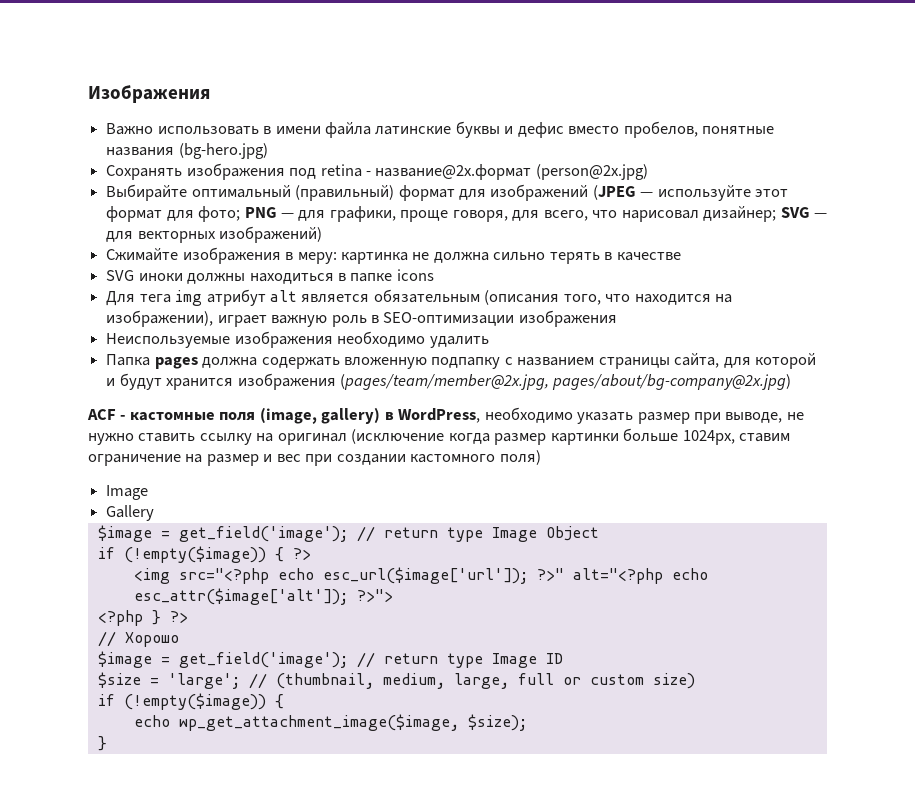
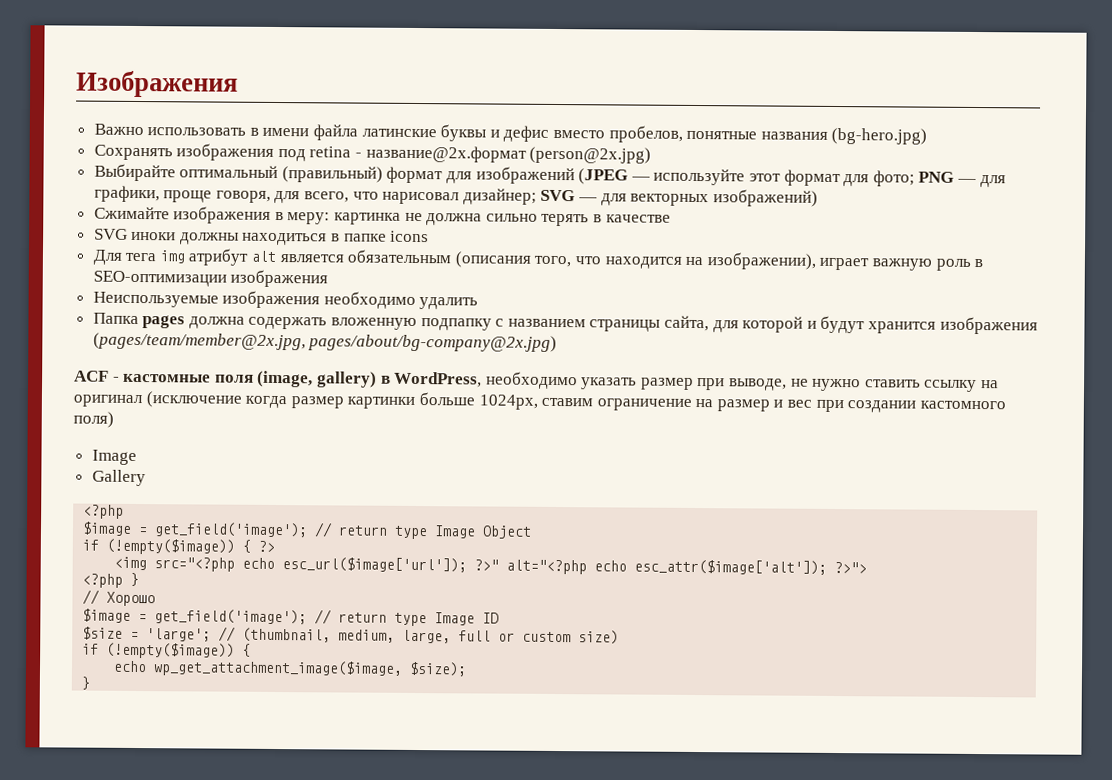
(155, 513) none -> [83,504,125,519] // <?php
[169,611,188,623] ?> -> (140, 579) none

